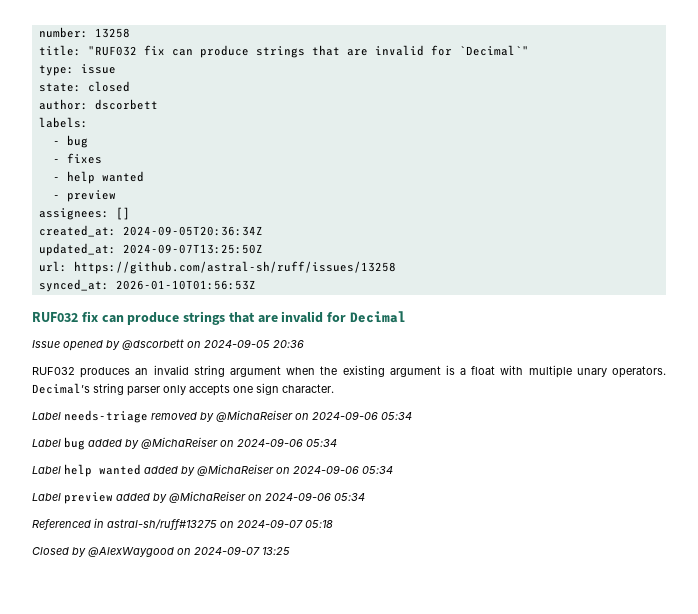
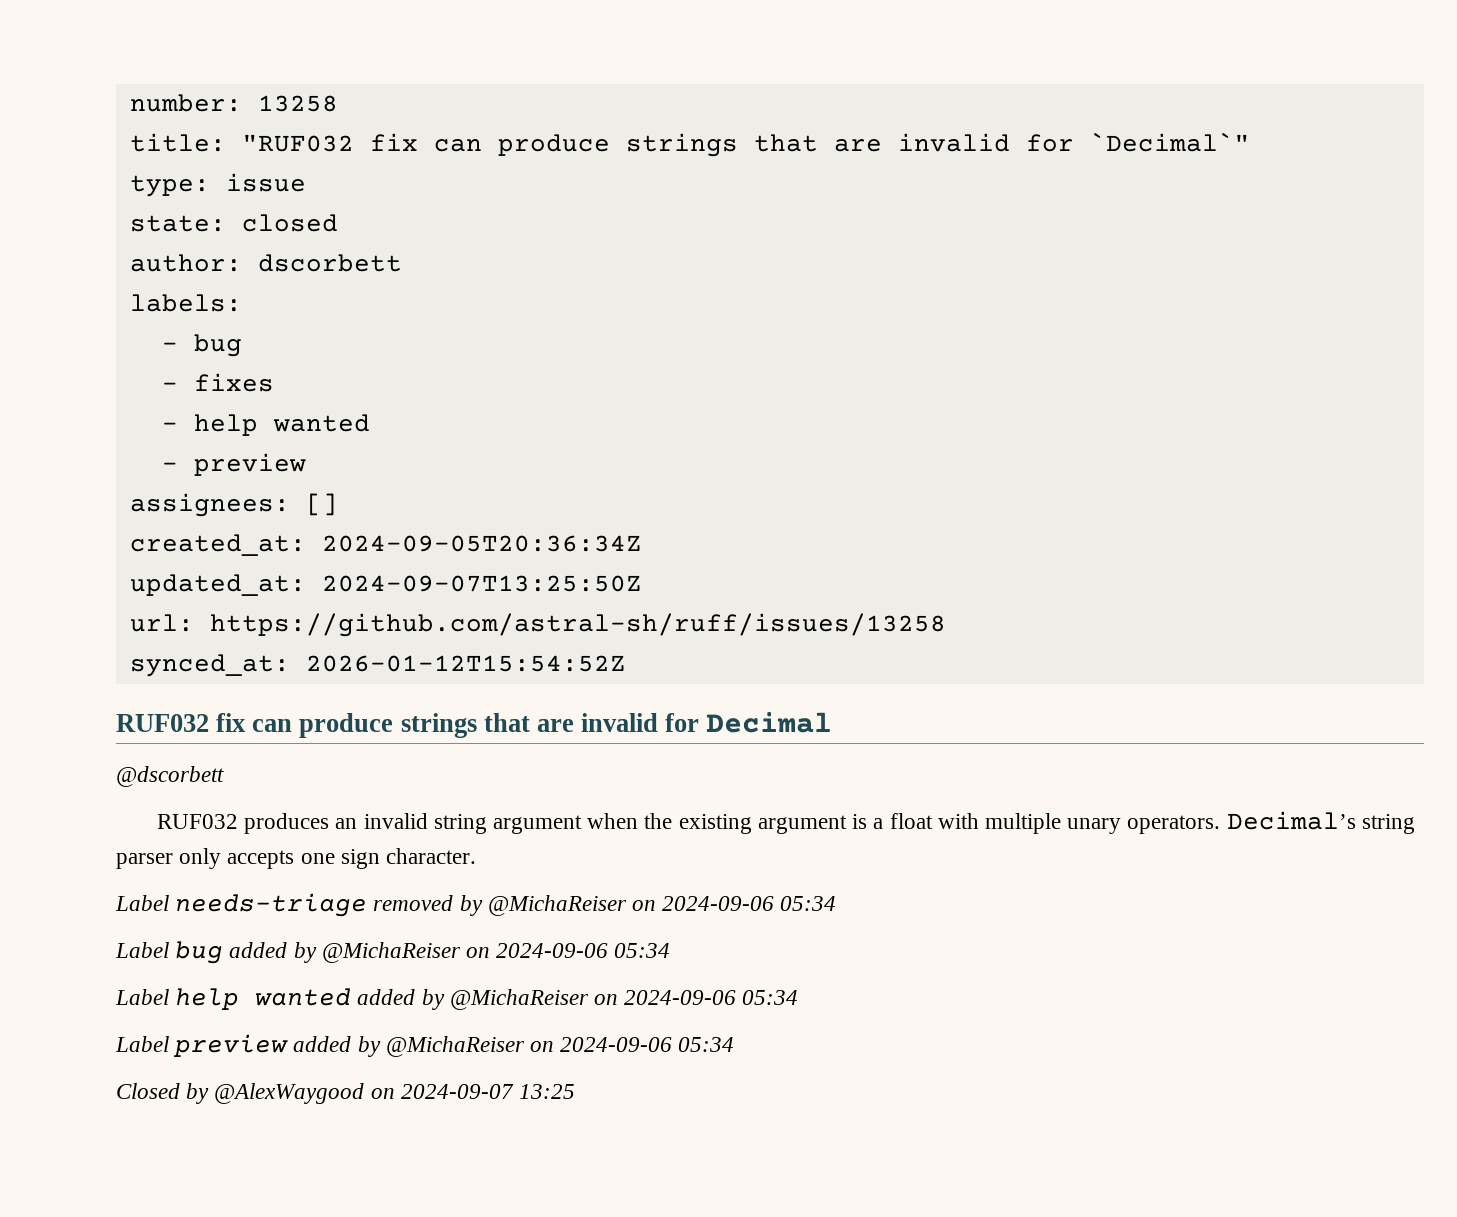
[115,280,256,290] 2026-01-10T01:56:53Z -> [305,655,626,672] 2026-01-12T15:54:52Z
[32,339,304,351] Issue opened by @dscorbett on 2024-09-05 20:36 -> [116,766,224,787] @dscorbett
[32,518,333,530] // Referenced in astral-sh/ruff#13275 on 2024-09-07 05:18 -> (735, 1044) none

